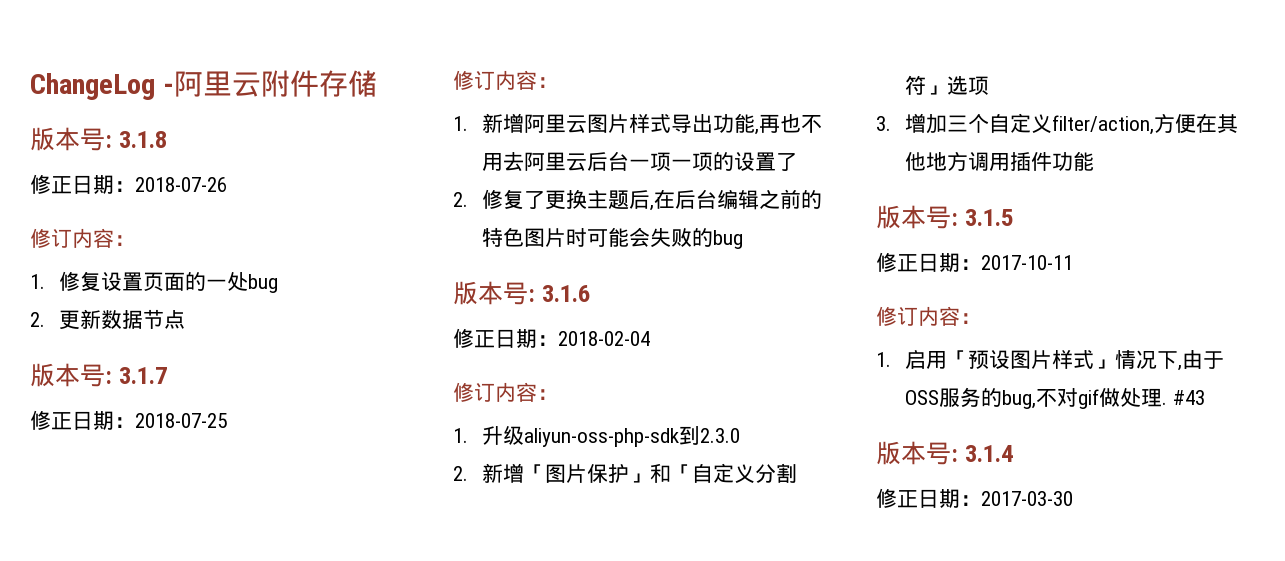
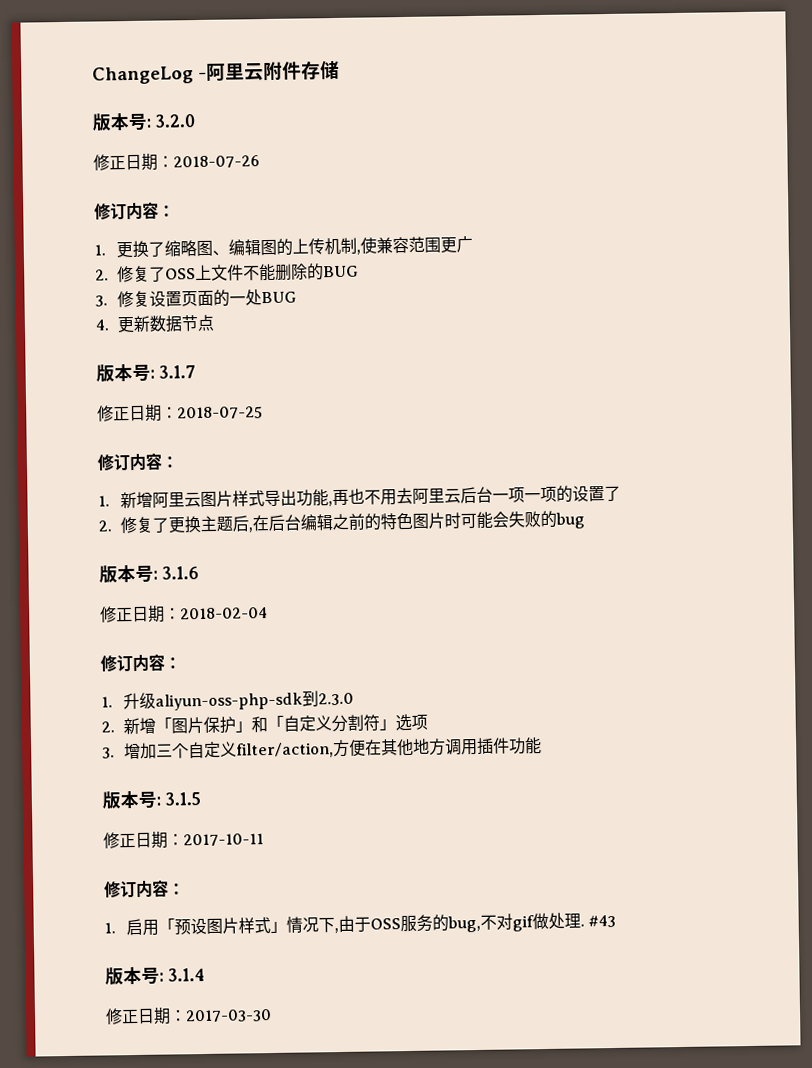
[118,131,167,148] 3.1.8 -> [154,114,196,128] 3.2.0
(45, 281) none -> [116,235,474,259] [95,263,360,283] [95,295,108,307] 更换了缩略图、编辑图的上传机制,使兼容范围更广 // 2.修复了OSS上文件不能删除的BUG // 3.
[247,274,278,293] [30,312,45,327] bug // 2. -> [261,291,298,304] [95,319,109,331] BUG // 4.

